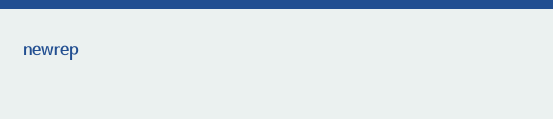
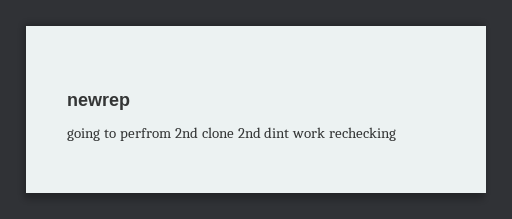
(79, 52) none -> [67,127,397,141] // going to perfrom 2nd clone 2nd dint work rechecking

